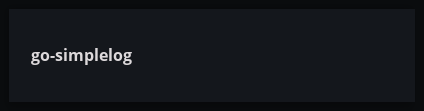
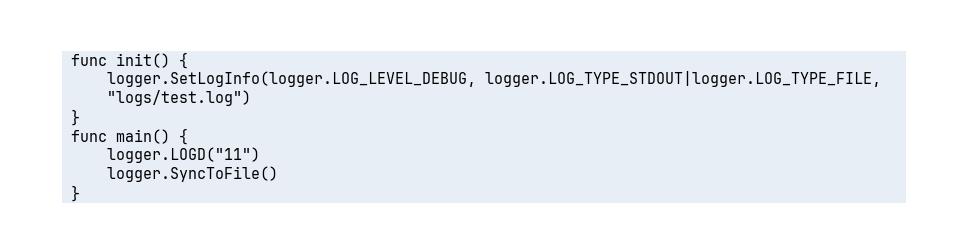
[31,48,132,65] go-simplelog -> [71,52,189,69] [107,71,882,87] [107,90,252,106] [71,109,81,126] [71,128,189,145] [107,147,261,163] [107,166,279,182] [71,185,81,202] func init() { // logger.SetLogInfo(logger.LOG_LEVEL_DEBUG, logger.LOG_TYPE_STDOUT|logger.LOG_TYPE_FILE, "logs/test.log") // } // func main() { // logger.LOGD("11") // logger.SyncToFile() // }

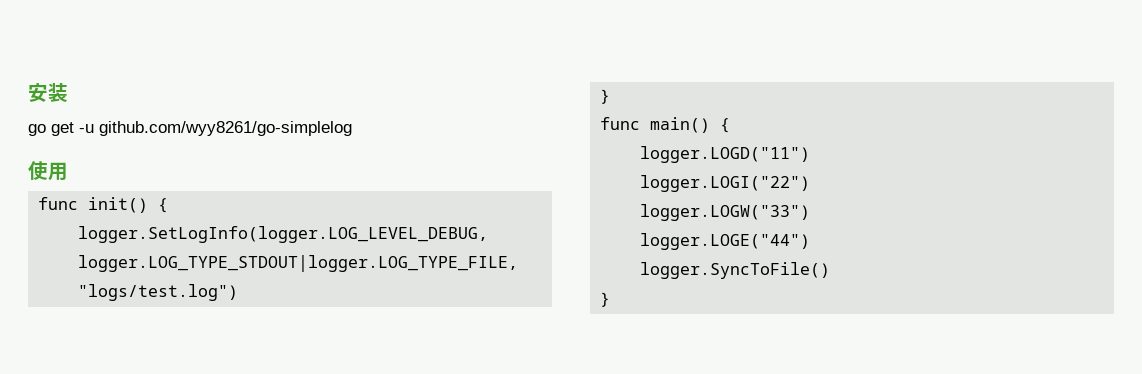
(71, 60) none -> [28,83,68,102] [28,121,352,136] [28,161,68,181] 安装 // go get -u github.com/wyy8261/go-simplelog // 使用 //
(261, 155) none -> [640,175,811,192] [640,204,811,221] [640,233,811,250] // logger.LOGI("22") // logger.LOGW("33") // logger.LOGE("44")

